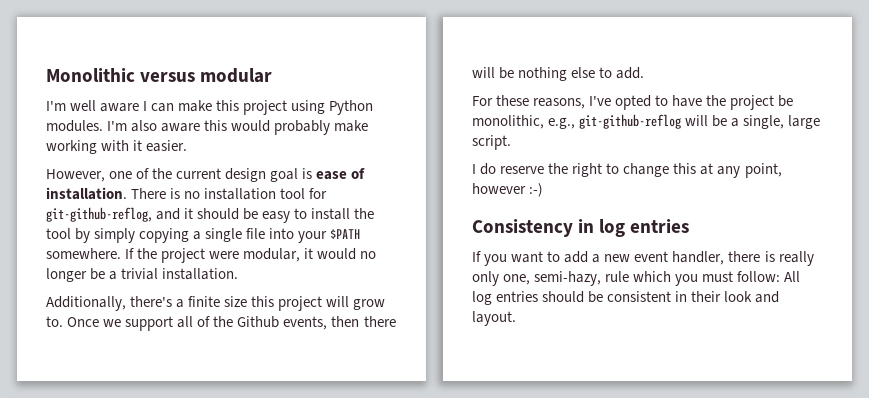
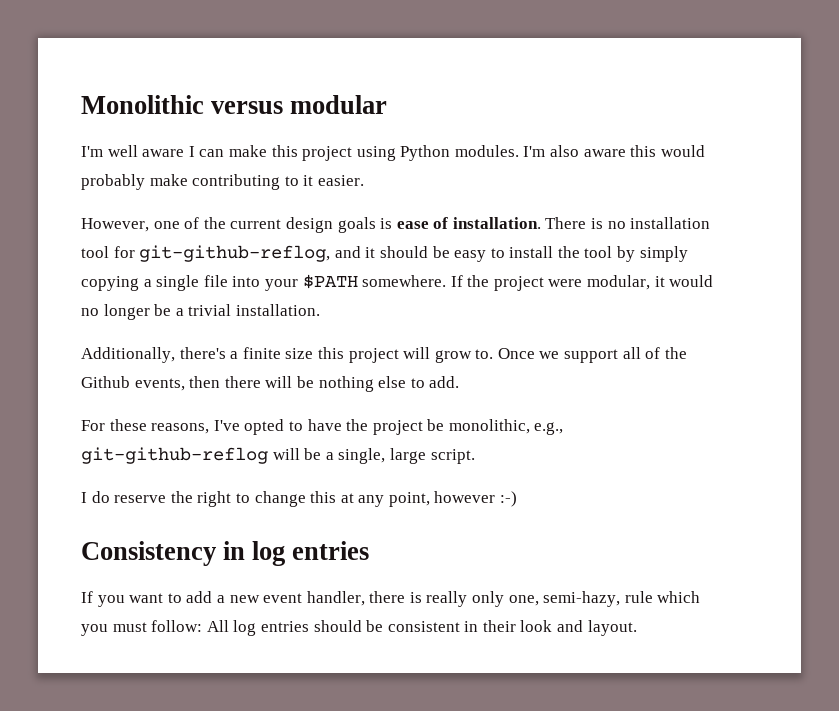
[46,140,130,154] working with -> [192,174,299,190] contributing to
[270,168,299,182] goal -> [337,217,376,233] goals

